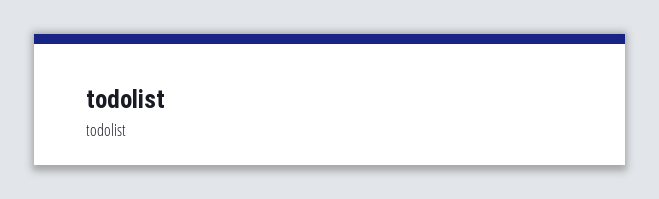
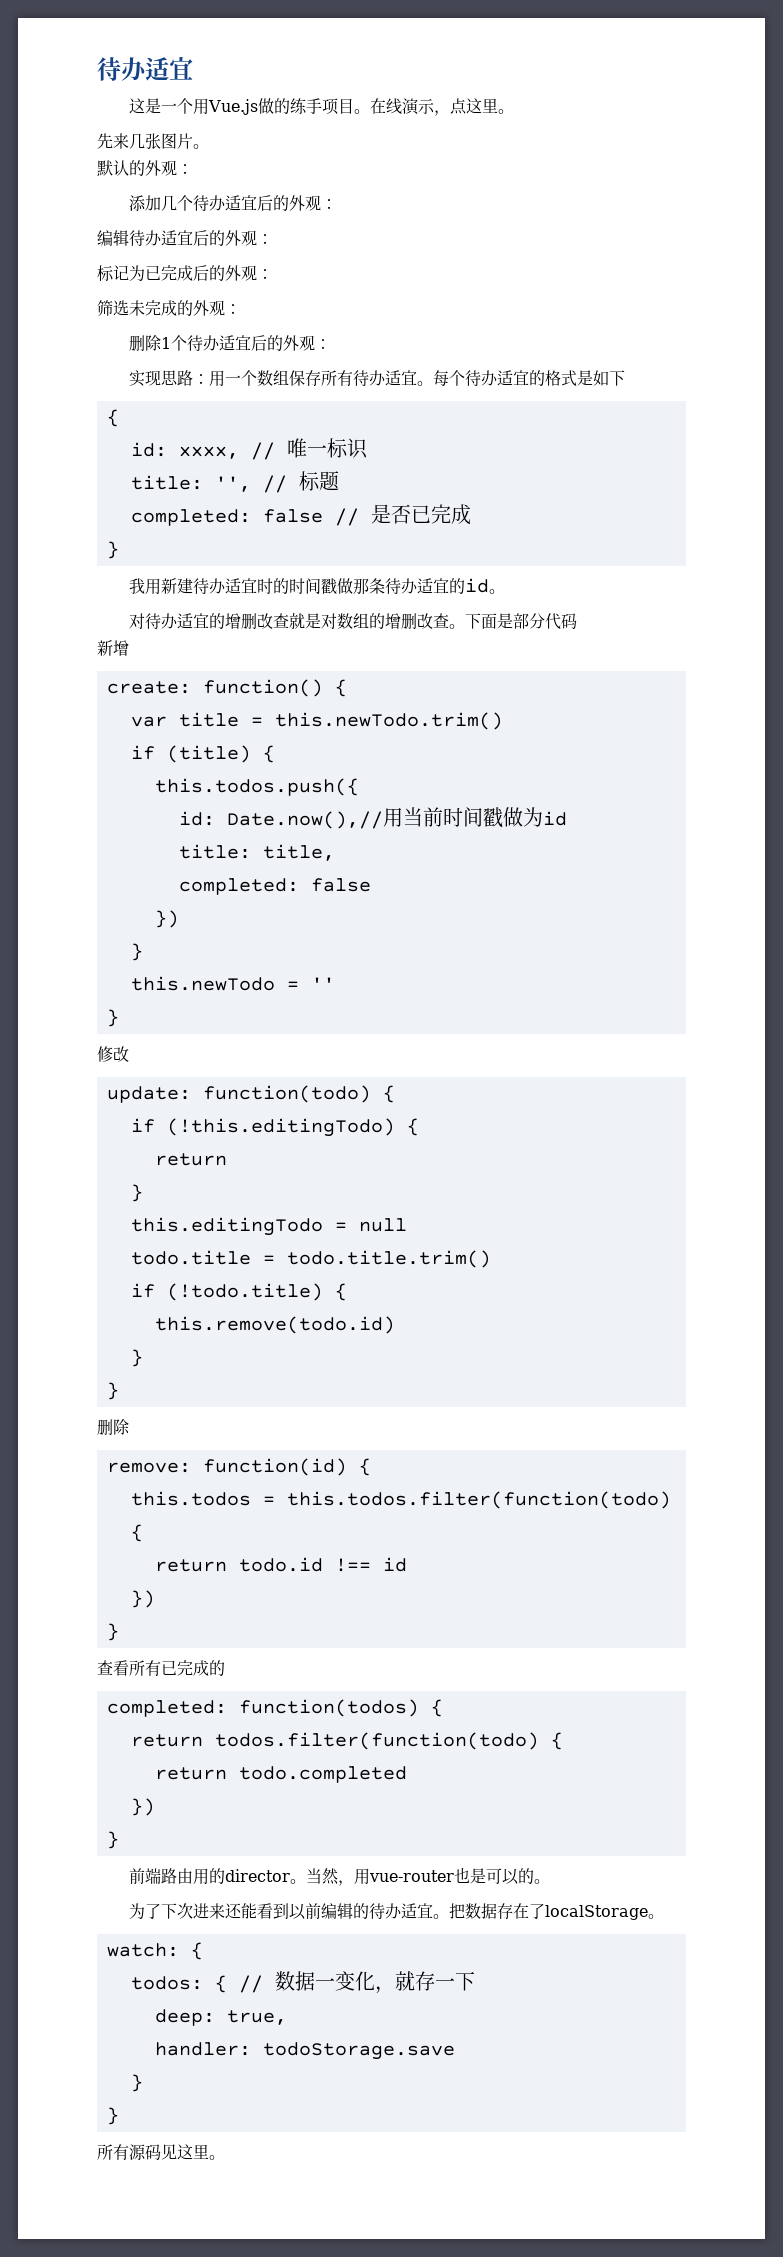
[86,89,165,108] [86,123,126,136] todolist // todolist -> [97,57,193,81] [128,98,514,116] [97,133,209,149] [97,160,193,176] [128,195,337,211] [97,230,273,246] [97,265,273,282] [97,300,241,316] [128,335,331,351] [128,370,625,387] [106,409,119,427] [130,438,368,460] [130,471,339,493] [130,504,471,526] [106,541,119,559] [128,578,505,595] [128,613,577,630] [97,640,129,656] [106,679,347,697] [130,712,503,730] [130,745,275,763] [154,778,359,796] [178,807,567,829] [178,844,335,861] [178,878,371,895] [154,910,179,928] [130,943,143,961] [130,976,335,991] [106,1009,119,1027] [97,1046,129,1062] [106,1085,395,1103] [130,1118,419,1137] [154,1153,227,1166] [130,1184,143,1202] [130,1217,407,1236] [130,1250,491,1268] [130,1283,347,1301] [154,1316,395,1334] [130,1349,143,1367] [106,1382,119,1400] [97,1419,130,1435] [106,1458,371,1476] [130,1491,671,1509] [130,1524,143,1542] [154,1557,407,1572] [130,1590,155,1608] [106,1623,119,1641] [97,1660,225,1676] [106,1699,443,1717] [130,1732,563,1750] [154,1766,407,1783] [130,1798,155,1816] [106,1831,119,1849] [128,1867,550,1886] [128,1903,664,1920] [106,1942,203,1960] [130,1971,475,1994] [154,2009,287,2026] [154,2042,455,2060] [130,2074,143,2092] [106,2107,119,2125] [97,2144,225,2160] 待办适宜 // 这是一个用Vue.js做的练手项目。在线演示，点这里。 // 先来几张图片。 // 默认的外观： // 添加几个待办适宜后的外观： // 编辑待办适宜后的外观： // 标记为已完成后的外观： // 筛选未完成的外观： // 删除1个待办适宜后的外观： // 实现思路：用一个数组保存所有待办适宜。每个待办适宜的格式是如下 // { // id: xxxx, // 唯一标识 // title: '', // 标题 // completed: false // 是否已完成 // } // 我用新建待办适宜时的时间戳做那条待办适宜的id。 // 对待办适宜的增删改查就是对数组的增删改查。下面是部分代码 // 新增 // create: function() { // var title = this.newTodo.trim() // if (title) { // this.todos.push({ // id: Date.now(),//用当前时间戳做为id // title: title, // completed: false // }) // } // this.newTodo = '' // } // 修改 // update: function(todo) { // if (!this.editingTodo) { // return // } // this.editingTodo = null // todo.title = todo.title.trim() // if (!todo.title) { // this.remove(todo.id) // } // } // 删除 // remove: function(id) { // this.todos = this.todos.filter(function(todo) { // return todo.id !== id // }) // } // 查看所有已完成的 // completed: function(todos) { // return todos.filter(function(todo) { // return todo.completed // }) // } // 前端路由用的director。当然，用vue-router也是可以的。 // 为了下次进来还能看到以前编辑的待办适宜。把数据存在了localStorage。 // watch: { // todos: { // 数据一变化，就存一下 // deep: true, // handler: todoStorage.save // } // } // 所有源码见这里。

